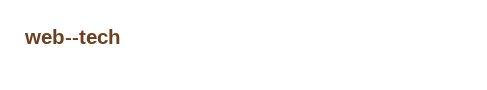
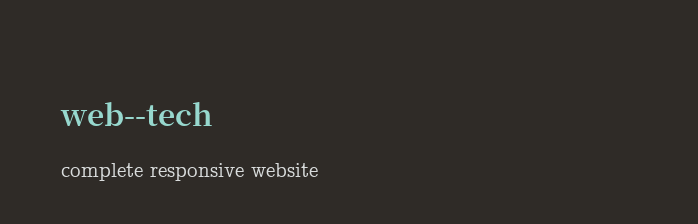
(121, 36) none -> [61,163,318,181] // complete responsive website

